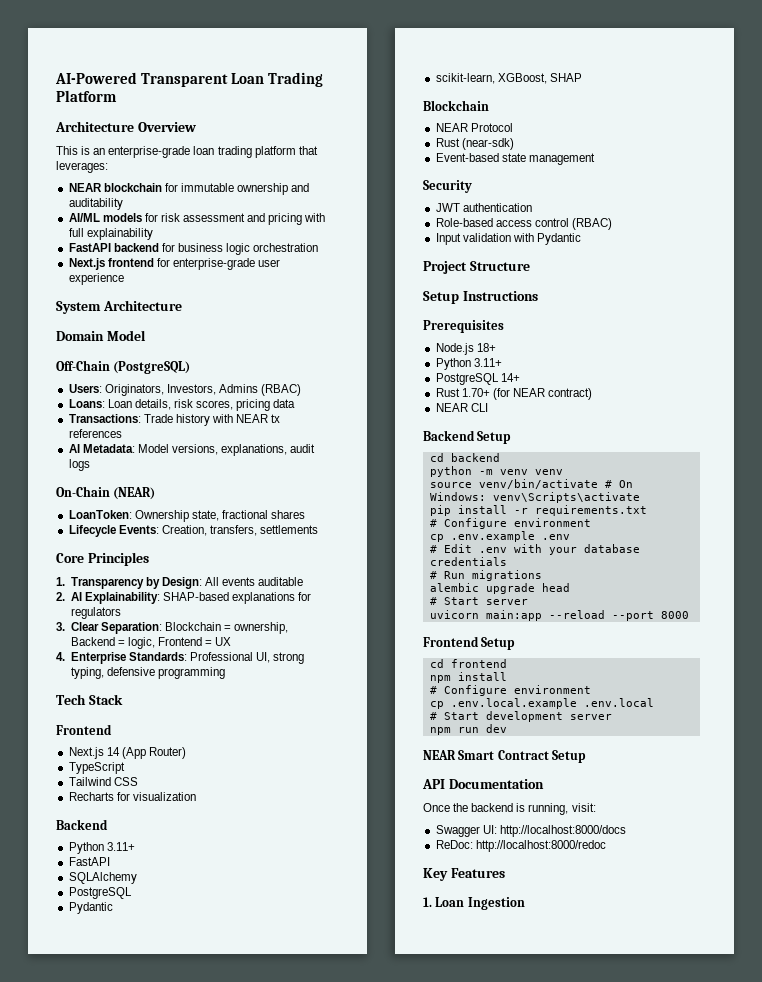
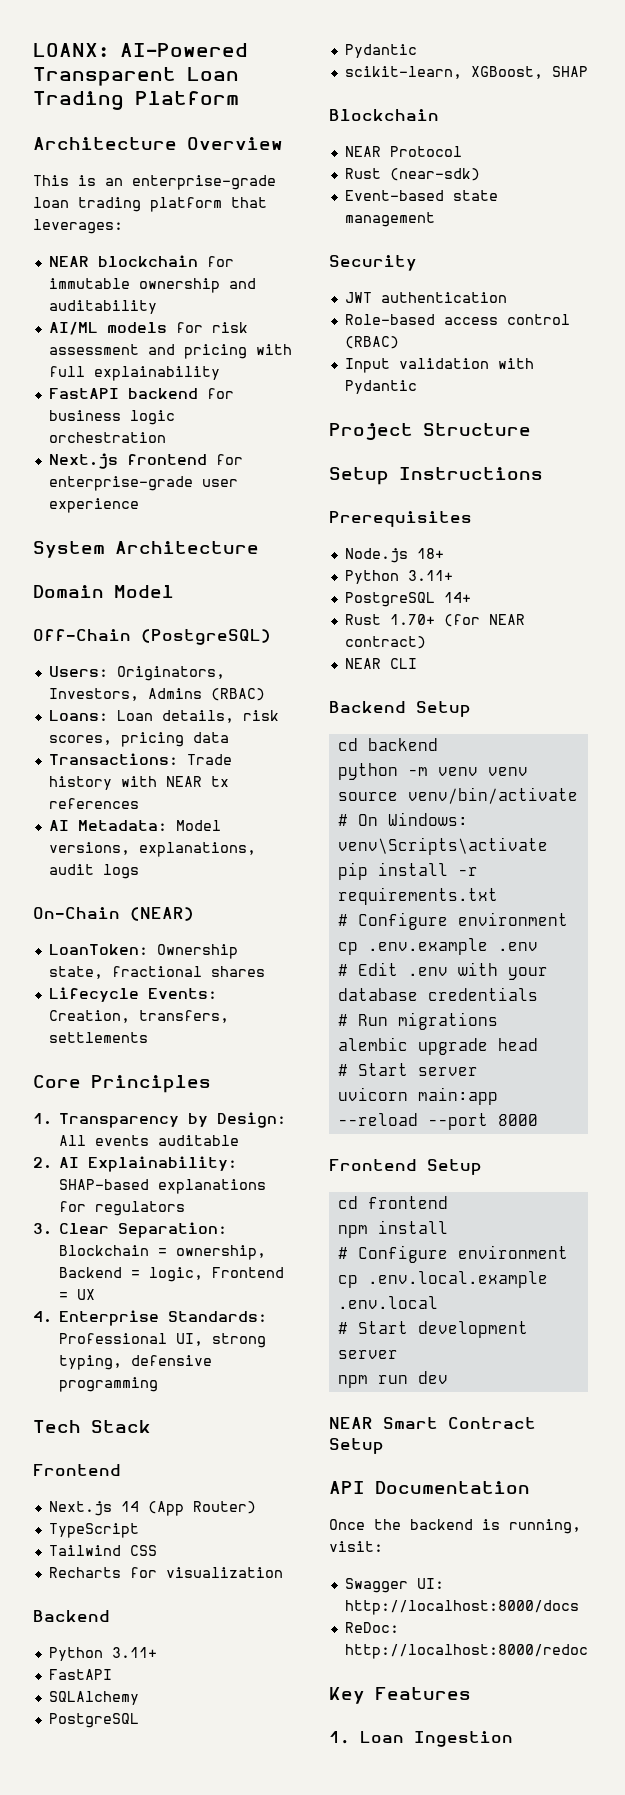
(55, 78) none -> [33,43,109,57] LOANX:

